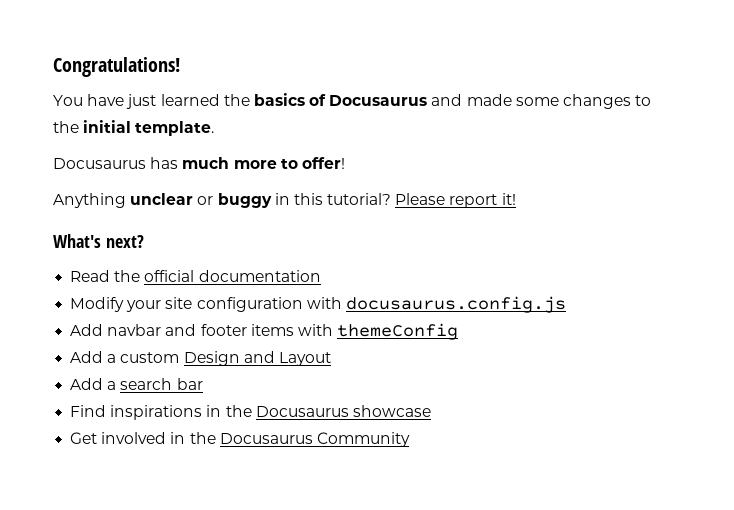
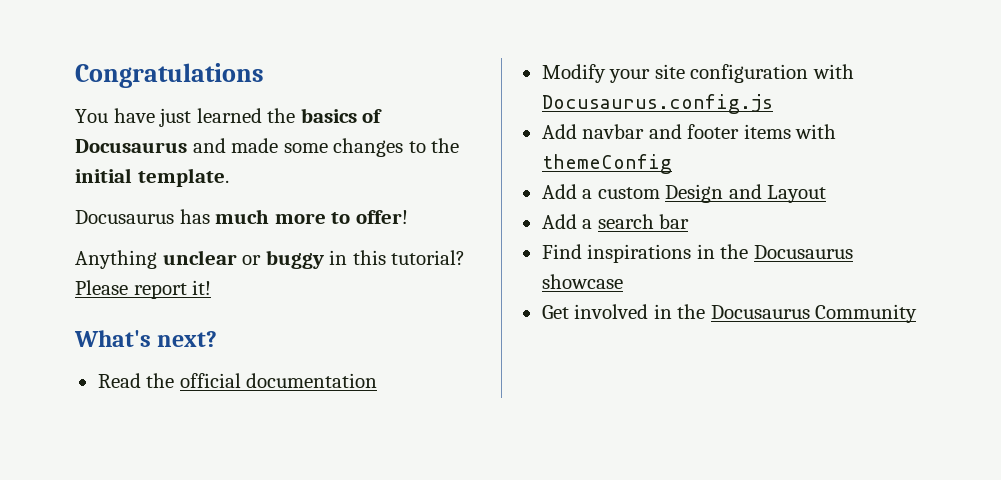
[53,57,180,77] Congratulations! -> [75,63,264,88] Congratulations
[345,296,566,313] docusaurus.config.js -> [541,94,773,114] Docusaurus.config.js

